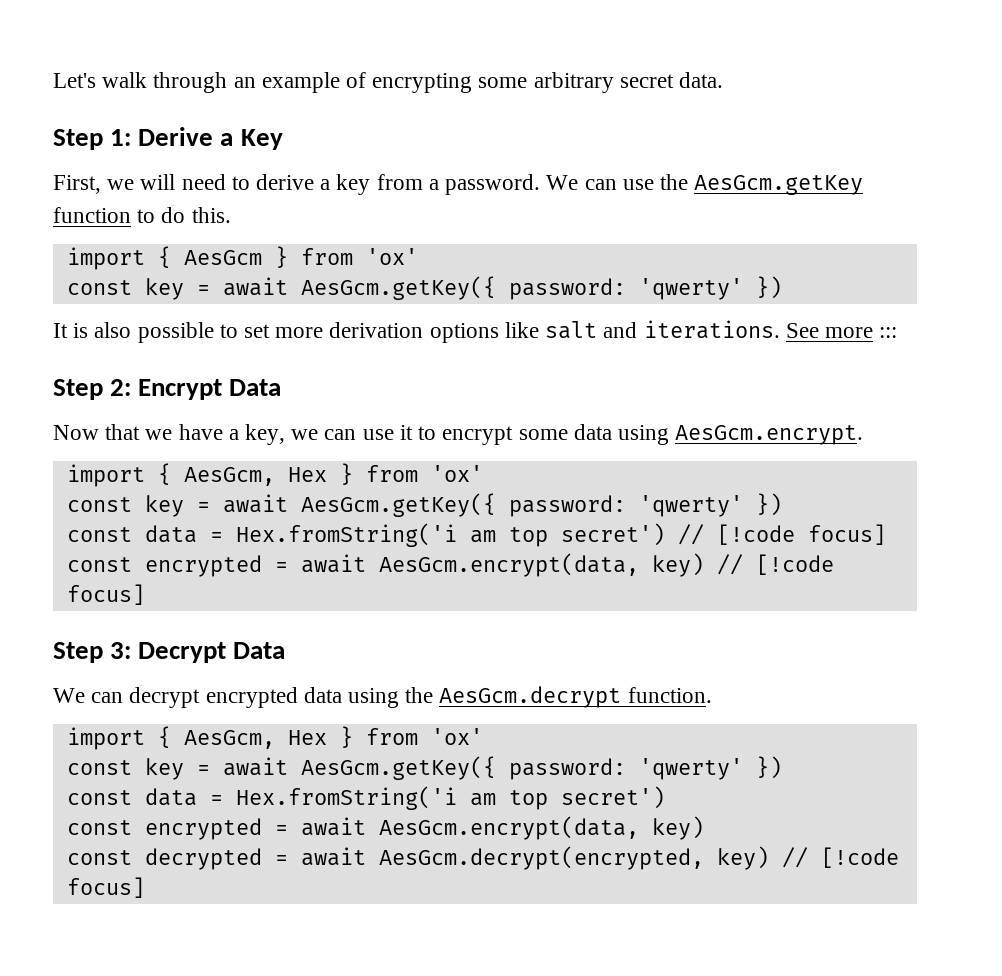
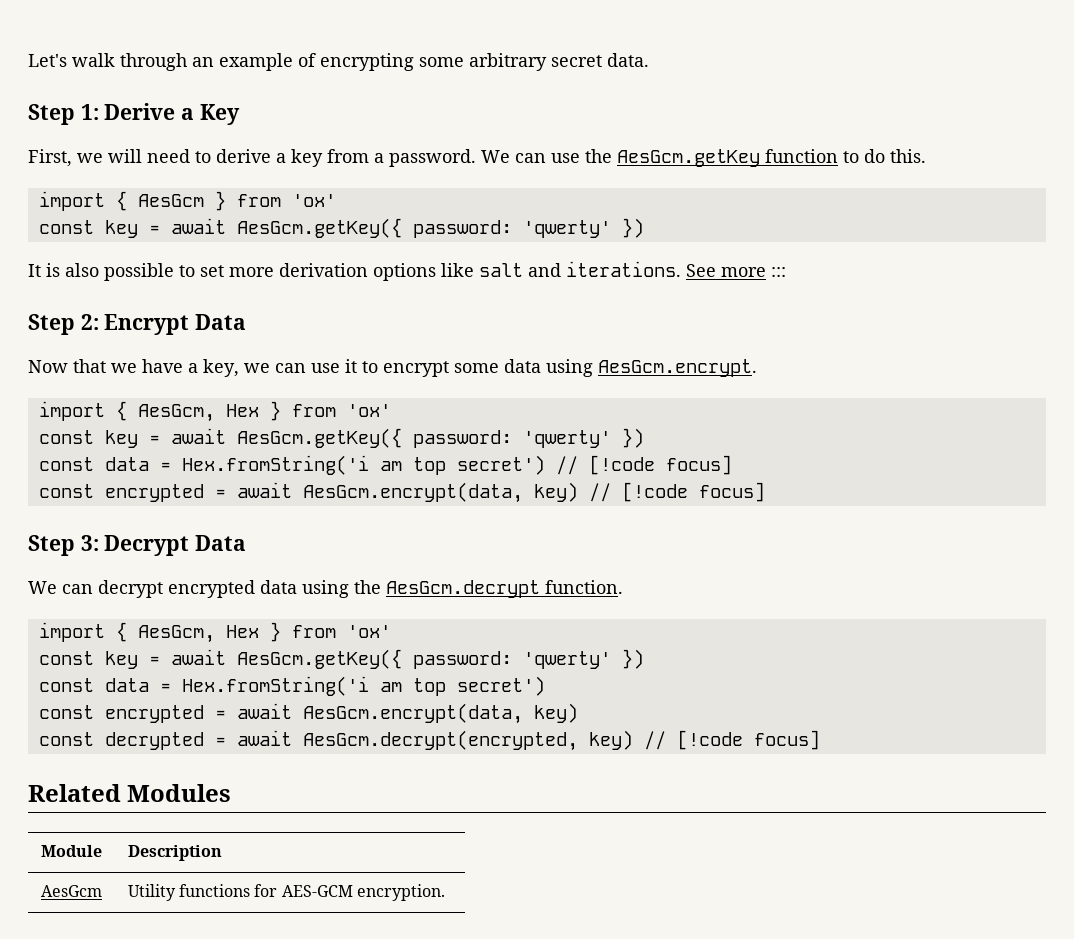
(145, 887) none -> [28,784,232,802] [40,845,102,857] [127,845,222,861] [40,885,102,897] [127,884,445,901] // Related Modules // Module | Description // AesGcm | Utility functions for AES-GCM encryption.

